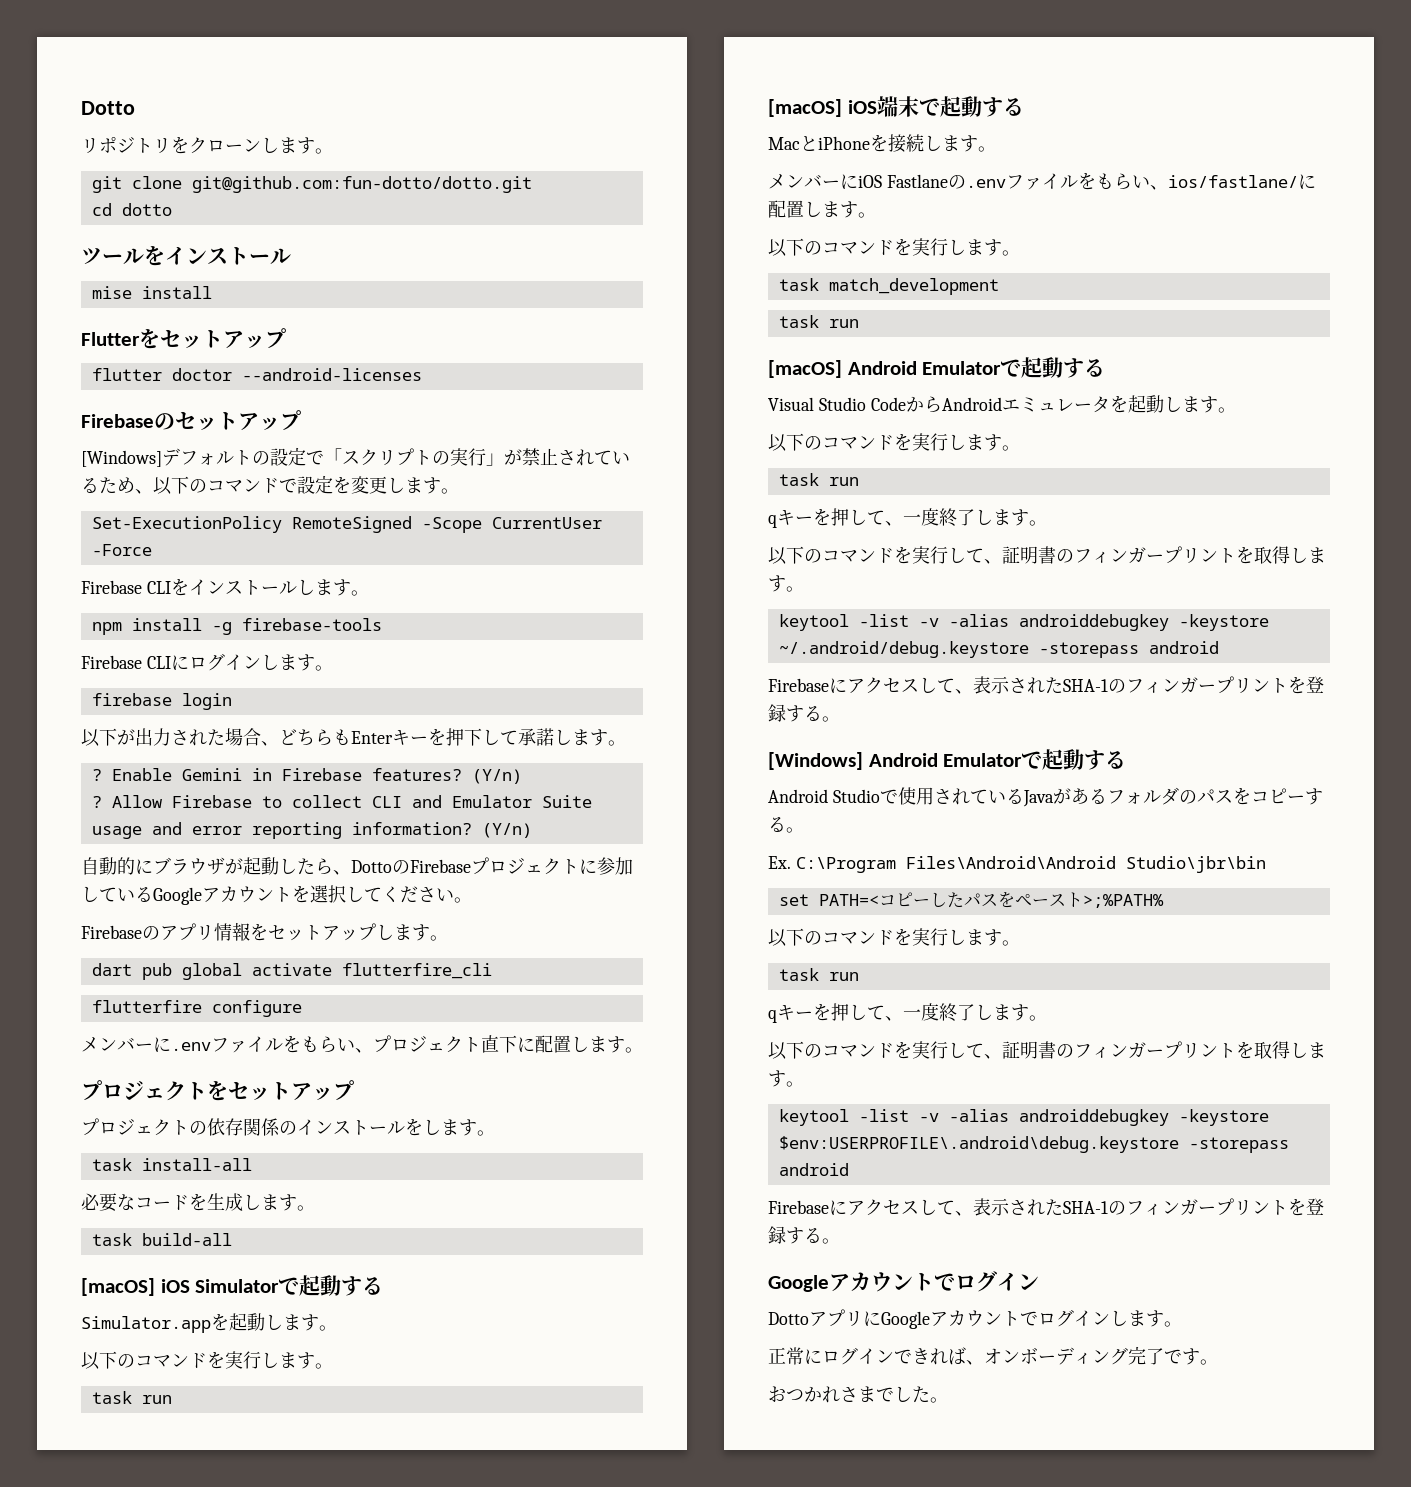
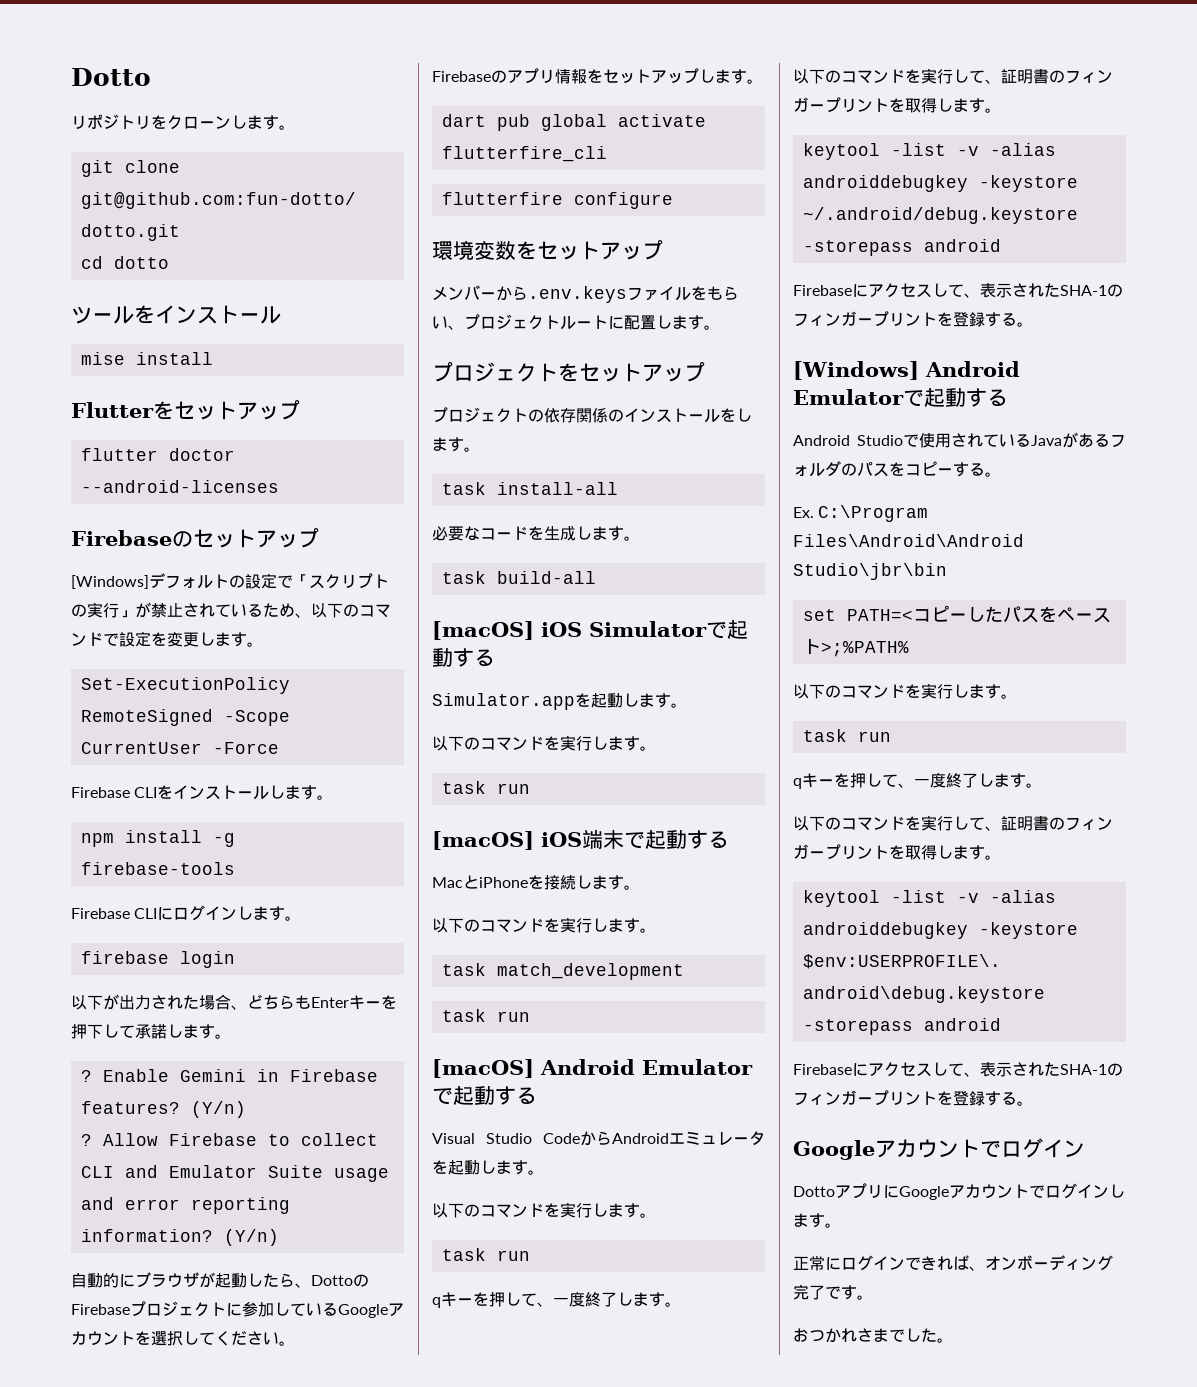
[81,1037,211,1052] // メンバーに.env -> [432,240,663,260] [432,285,627,303] // 環境変数をセットアップ // メンバーから.env.keys
[481,1035,517,1053] 直下 -> [560,315,608,330] ルート
[768,172,1316,190] [768,200,876,218] // メンバーにiOS Fastlaneの.envファイルをもらい、ios/fastlane/に配置します。 -> (640, 887) none

